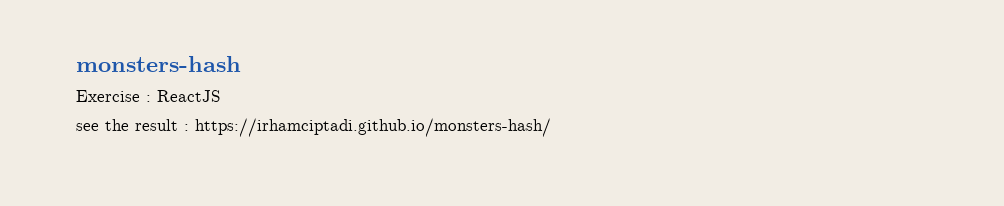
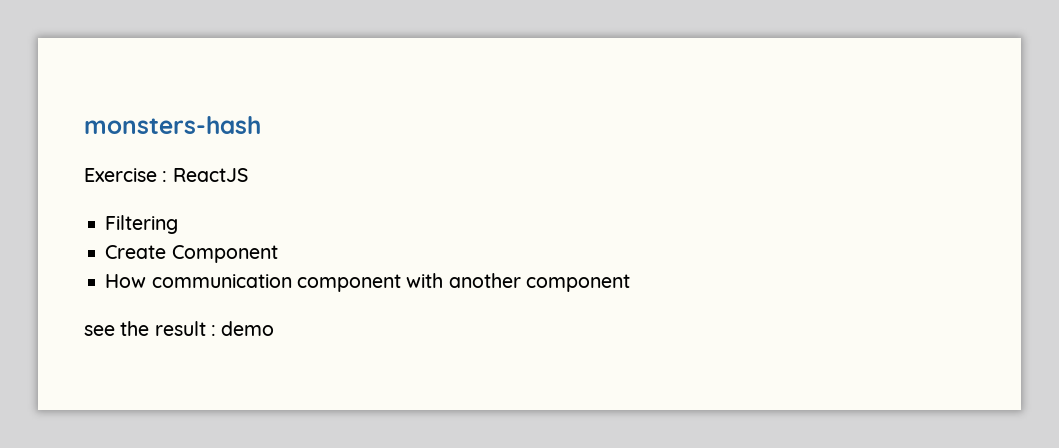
(220, 96) none -> [105,215,179,234] [105,245,278,263] [105,273,630,292] // Filtering // Create Component // How communication component with another component
[195,118,551,137] https://irhamciptadi.github.io/monsters-hash/ -> [221,321,275,336] demo

